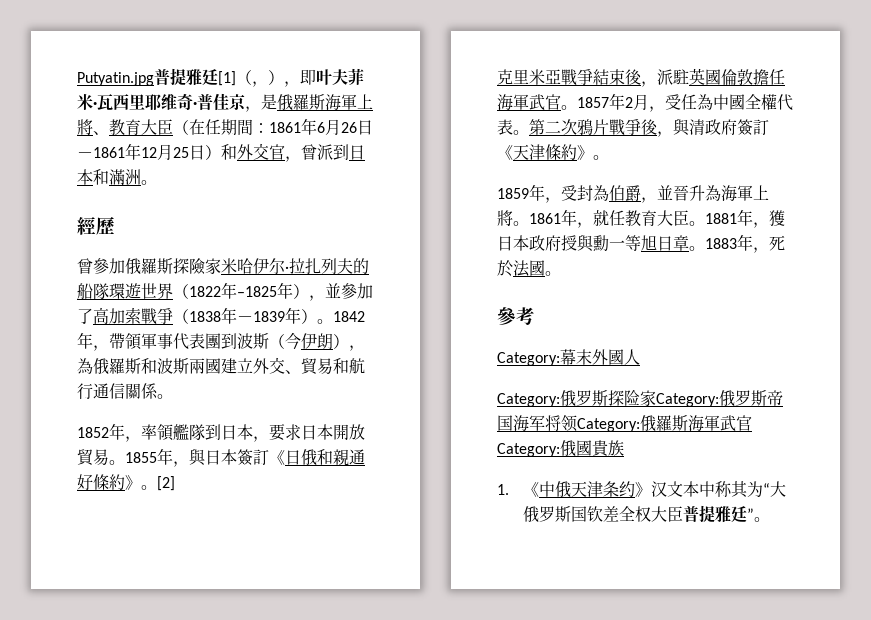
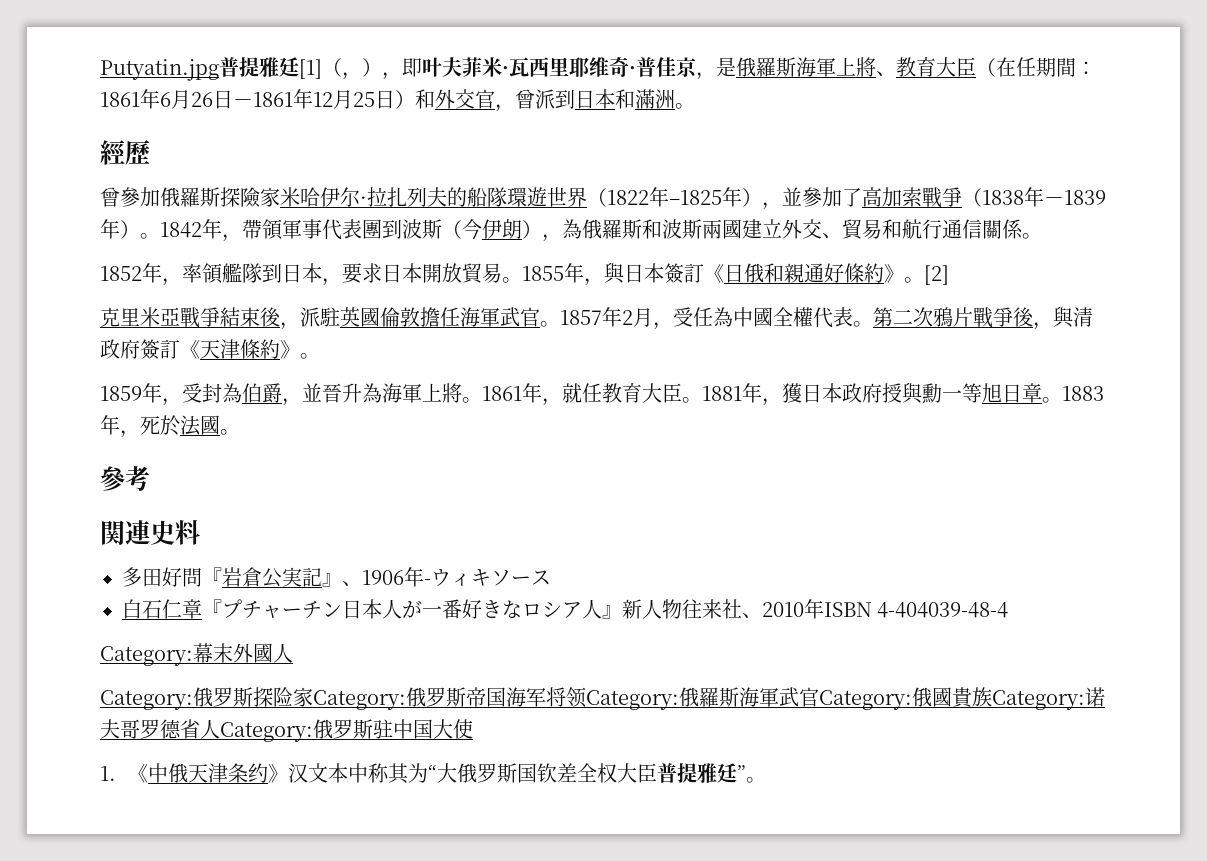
(535, 316) none -> [100,520,200,545] [122,567,551,588] [122,599,1009,619] // 関連史料 // 多田好問『岩倉公実記』、1906年-ウィキソース // 白石仁章『プチャーチン日本人が一番好きなロシア人』新人物往来社、2010年ISBN 4-404039-48-4
(624, 448) none -> [992,687,1105,710] [100,719,473,742] Category:诺夫哥罗德省人Category:俄罗斯驻中国大使

